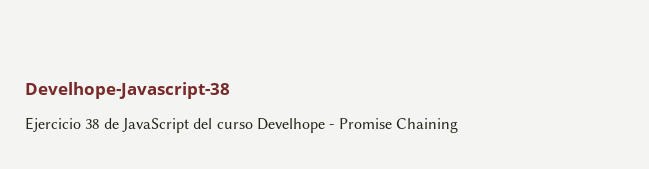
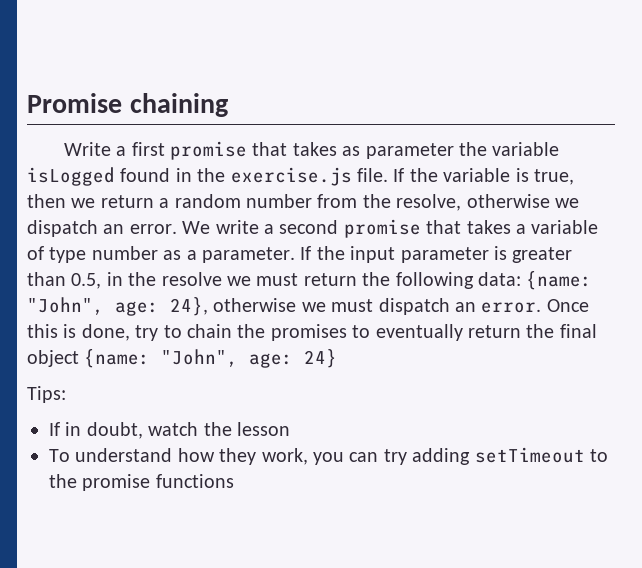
[25,82,230,99] [25,117,458,133] Develhope-Javascript-38 // Ejercicio 38 de JavaScript del curso Develhope - Promise Chaining -> [27,93,228,117] [63,141,560,160] [27,167,574,186] [27,194,579,211] [27,219,599,238] [27,246,573,263] [27,271,593,290] [27,297,589,316] [27,324,597,341] [27,349,338,368] [27,386,66,403] [49,422,290,439] [49,447,608,465] [49,474,234,491] Promise chaining // Write a first promise that takes as parameter the variable isLogged found in the exercise.js file. If the variable is true, then we return a random number from the resolve, otherwise we dispatch an error. We write a second promise that takes a variable of type number as a parameter. If the input parameter is greater than 0.5, in the resolve we must return the following data: {name: "John", age: 24}, otherwise we must dispatch an error. Once this is done, try to chain the promises to eventually return the final object {name: "John", age: 24} // Tips: // If in doubt, watch the lesson // To understand how they work, you can try adding setTimeout to the promise functions

